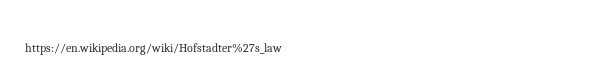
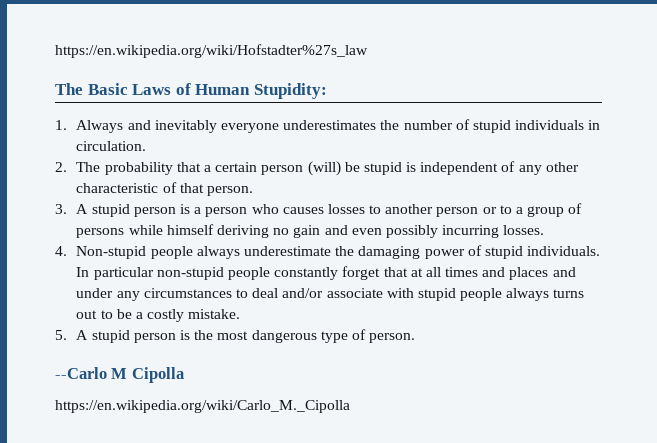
(282, 49) none -> [55,83,327,99] [55,119,601,133] [76,141,147,151] [55,161,579,176] [76,182,253,196] [55,203,583,217] [76,224,545,238] [55,245,601,259] [76,266,576,280] [76,288,585,301] [76,309,241,322] [55,329,416,343] [55,367,184,383] [55,400,350,413] // The Basic Laws of Human Stupidity: // 1. Always and inevitably everyone underestimates the number of stupid individuals in circulation. // 2. The probability that a certain person (will) be stupid is independent of any other characteristic of that person. // 3. A stupid person is a person who causes losses to another person or to a group of persons while himself deriving no gain and even possibly incurring losses. // 4. Non-stupid people always underestimate the damaging power of stupid individuals. In particular non-stupid people constantly forget that at all times and places and under any circumstances to deal and/or associate with stupid people always turns out to be a costly mistake. // 5. A stupid person is the most dangerous type of person. // --Carlo M Cipolla // https://en.wikipedia.org/wiki/Carlo_M._Cipolla

